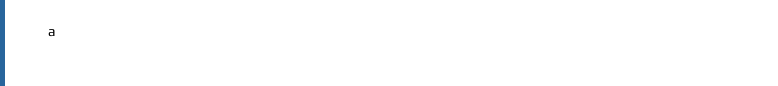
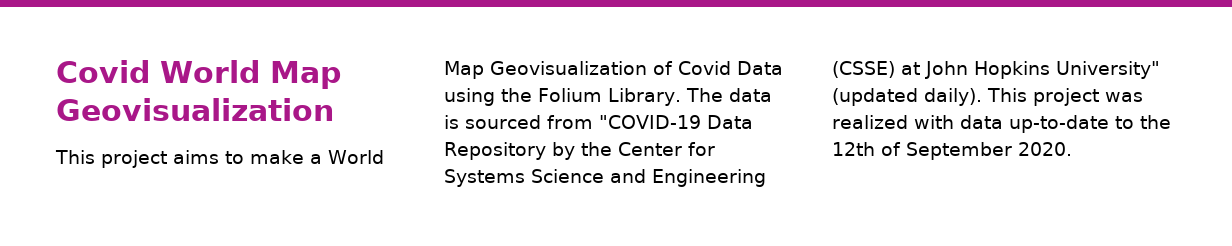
[48,29,56,37] a -> [56,60,341,89] [56,98,334,121] [55,150,384,168] [444,61,783,79] [444,88,772,106] [444,115,753,129] [444,142,715,160] [444,169,766,187] [832,61,1160,79] [832,88,1143,106] [832,115,1171,133] [832,142,1072,160] Covid World Map Geovisualization // This project aims to make a World Map Geovisualization of Covid Data using the Folium Library. The data is sourced from "COVID-19 Data Repository by the Center for Systems Science and Engineering (CSSE) at John Hopkins University" (updated daily). This project was realized with data up-to-date to the 12th of September 2020.

